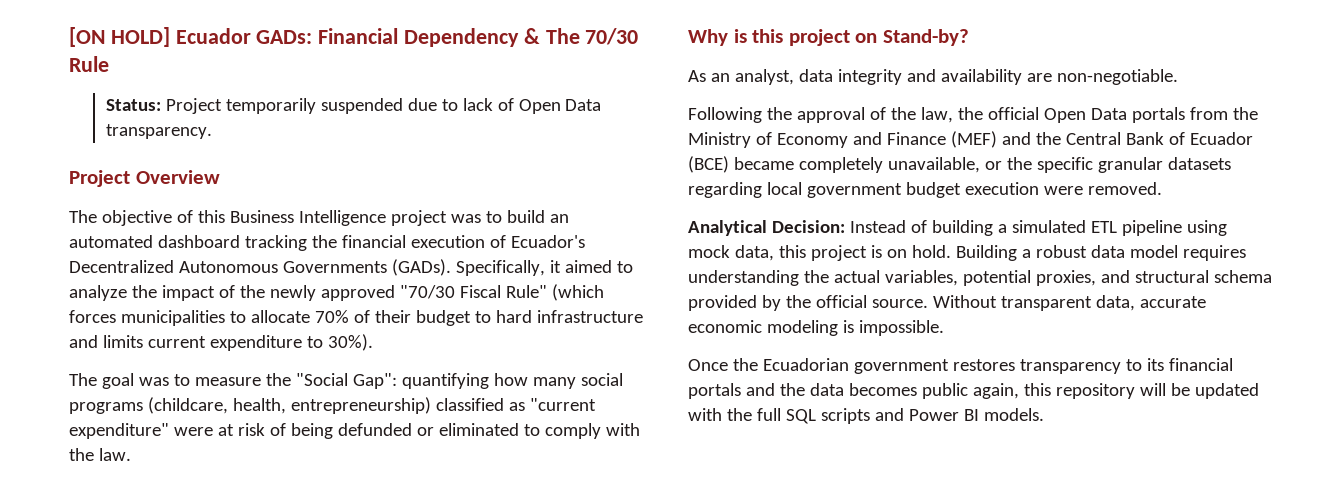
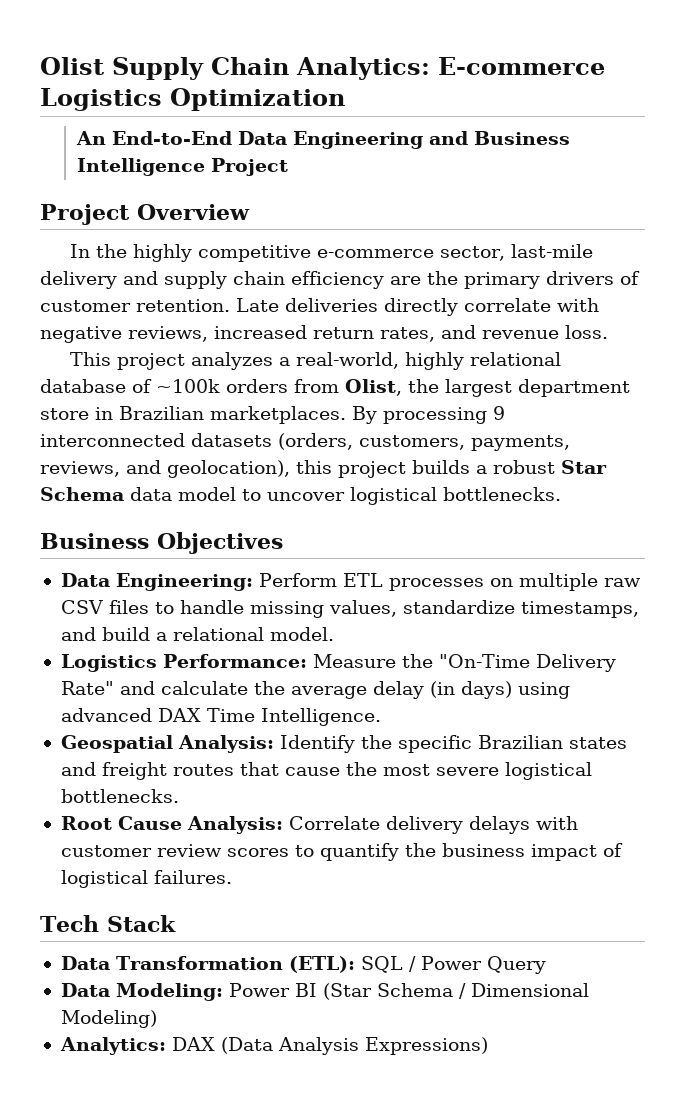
[69,27,639,47] [69,56,109,72] [105,98,602,114] [105,124,212,139] [69,170,220,187] [69,210,569,226] [69,235,585,251] [69,259,633,276] [69,284,604,301] [69,310,643,326] [69,334,373,351] [69,373,623,389] [69,397,596,414] [69,423,640,439] [69,448,131,461] [688,29,969,46] [688,69,1178,85] [688,107,1258,123] [688,131,1253,148] [688,156,1231,173] [688,182,1162,198] [688,220,1227,236] [688,245,1246,261] [688,270,1272,286] [688,295,1206,311] [688,320,944,336] [688,358,1233,374] [688,383,1259,399] [688,408,1044,424] [ON HOLD] Ecuador GADs: Financial Dependency & The 70/30 Rule // Status: Project temporarily suspended due to lack of Open Data transparency. // Project Overview // The objective of this Business Intelligence project was to build an automated dashboard tracking the financial execution of Ecuador's Decentralized Autonomous Governments (GADs). Specifically, it aimed to analyze the impact of the newly approved "70/30 Fiscal Rule" (which forces municipalities to allocate 70% of their budget to hard infrastructure and limits current expenditure to 30%). // The goal was to measure the "Social Gap": quantifying how many social programs (childcare, health, entrepreneurship) classified as "current expenditure" were at risk of being defunded or eliminated to comply with the law. // Why is this project on Stand-by? // As an analyst, data integrity and availability are non-negotiable. // Following the approval of the law, the official Open Data portals from the Ministry of Economy and Finance (MEF) and the Central Bank of Ecuador (BCE) became completely unavailable, or the specific granular datasets regarding local government budget execution were removed. // Analytical Decision: Instead of building a simulated ETL pipeline using mock data, this project is on hold. Building a robust data model requires understanding the actual variables, potential proxies, and structural schema provided by the official source. Without transparent data, accurate economic modeling is impossible. // Once the Ecuadorian government restores transparency to its financial portals and the data becomes public again, this repository will be updated with the full SQL scripts and Power BI models. -> [40,57,605,80] [40,88,345,111] [75,131,570,149] [76,158,288,176] [40,204,250,225] [69,244,594,262] [40,271,640,289] [40,298,599,316] [40,325,608,343] [69,352,561,370] [40,379,630,397] [40,406,505,424] [40,433,570,451] [40,460,607,478] [40,487,561,505] [40,532,283,554] [60,573,641,591] [60,600,639,618] [60,627,334,641] [60,654,616,672] [60,681,570,699] [60,708,381,726] [60,735,627,753] [60,762,592,780] [60,789,179,803] [60,816,578,834] [60,843,623,861] [60,870,232,888] [40,915,176,932] [60,956,546,974] [60,983,589,1001] [60,1010,157,1028] [59,1037,488,1055] Olist Supply Chain Analytics: E-commerce Logistics Optimization // An End-to-End Data Engineering and Business Intelligence Project // Project Overview // In the highly competitive e-commerce sector, last-mile delivery and supply chain efficiency are the primary drivers of customer retention. Late deliveries directly correlate with negative reviews, increased return rates, and revenue loss. // This project analyzes a real-world, highly relational database of ~100k orders from Olist, the largest department store in Brazilian marketplaces. By processing 9 interconnected datasets (orders, customers, payments, reviews, and geolocation), this project builds a robust Star Schema data model to uncover logistical bottlenecks. // Business Objectives // Data Engineering: Perform ETL processes on multiple raw CSV files to handle missing values, standardize timestamps, and build a relational model. // Logistics Performance: Measure the "On-Time Delivery Rate" and calculate the average delay (in days) using advanced DAX Time Intelligence. // Geospatial Analysis: Identify the specific Brazilian states and freight routes that cause the most severe logistical bottlenecks. // Root Cause Analysis: Correlate delivery delays with customer review scores to quantify the business impact of logistical failures. // Tech Stack // Data Transformation (ETL): SQL / Power Query // Data Modeling: Power BI (Star Schema / Dimensional Modeling) // Analytics: DAX (Data Analysis Expressions)

